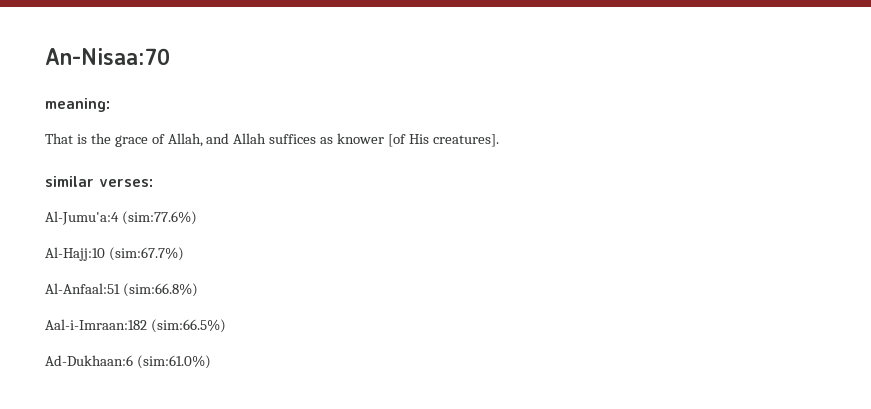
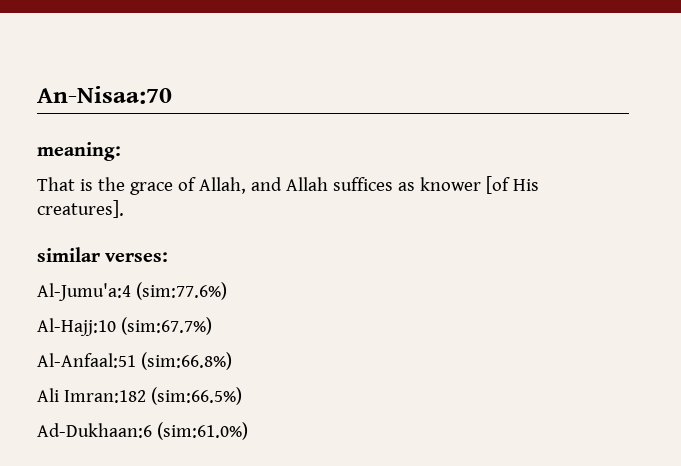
[45,319,147,330] Aal-i-Imraan:182 -> [37,388,146,403] Ali Imran:182

